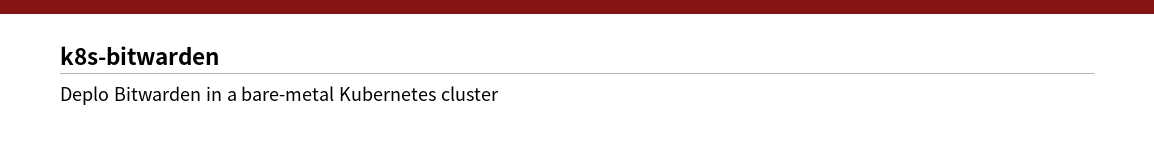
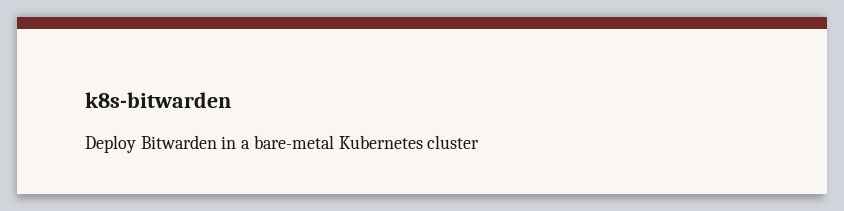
[60,86,109,105] Deplo -> [85,135,136,153] Deploy

